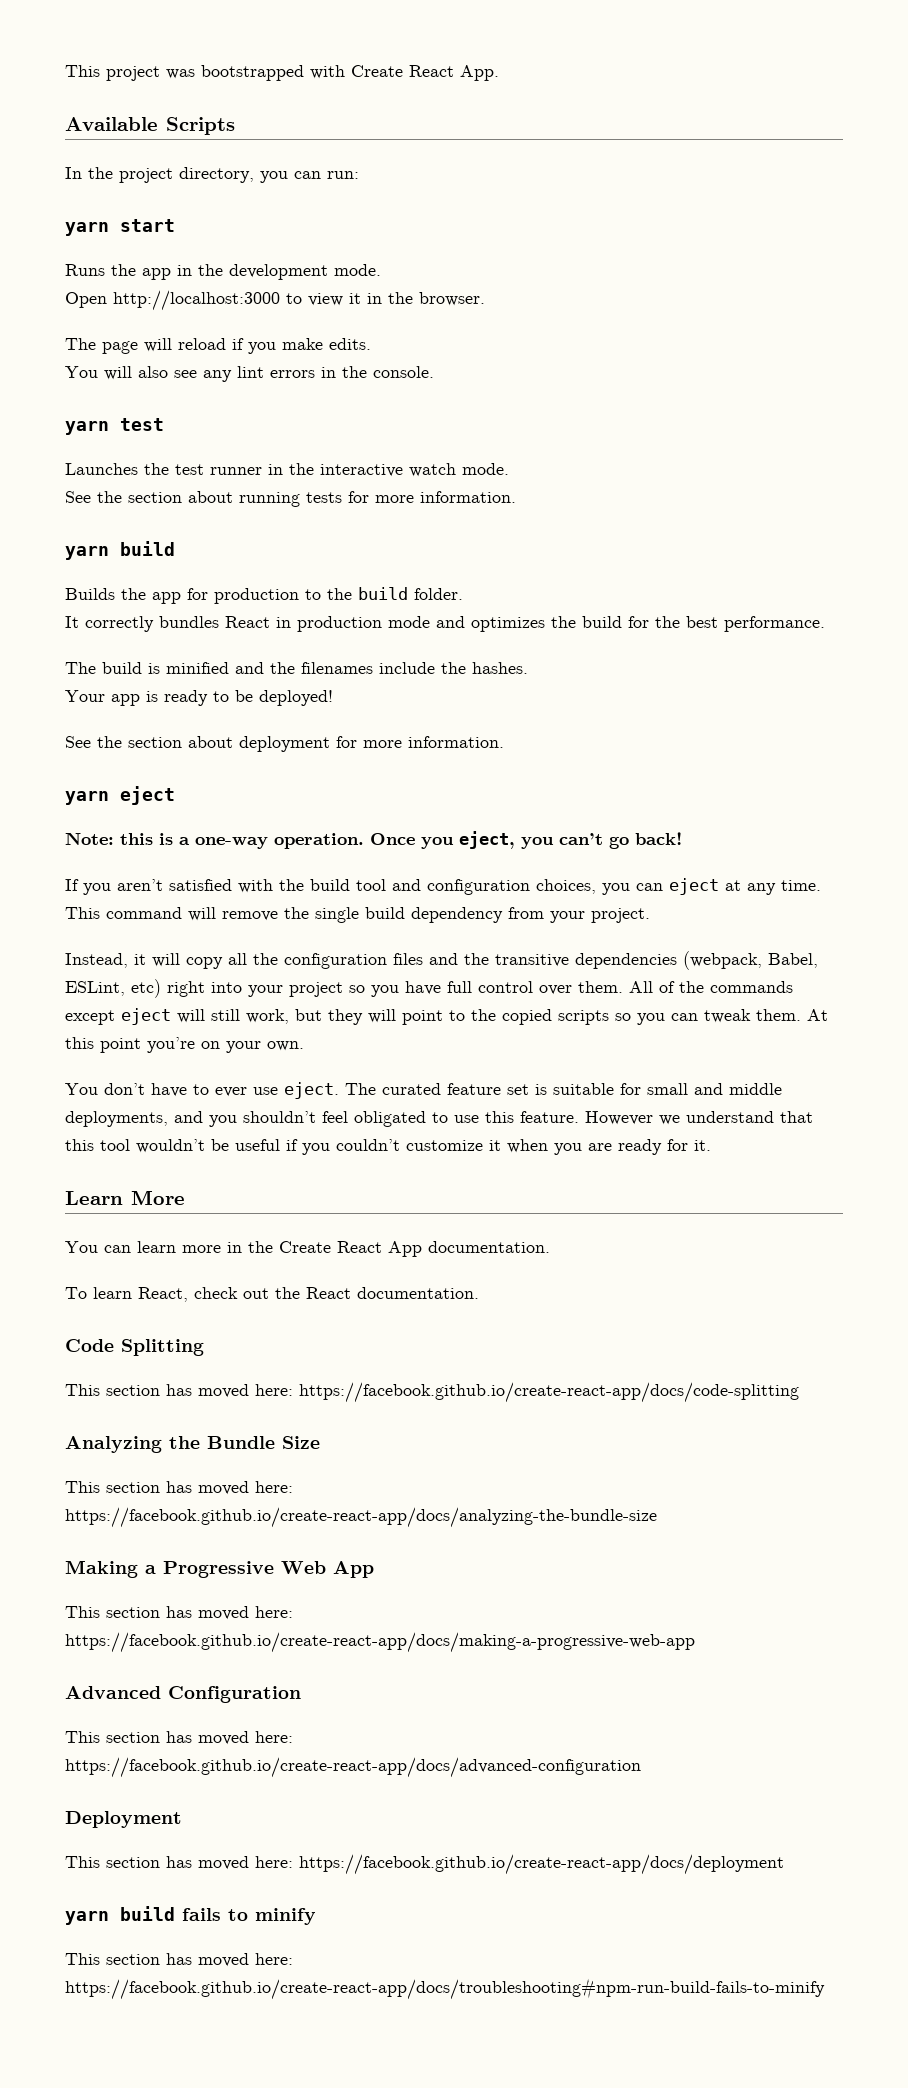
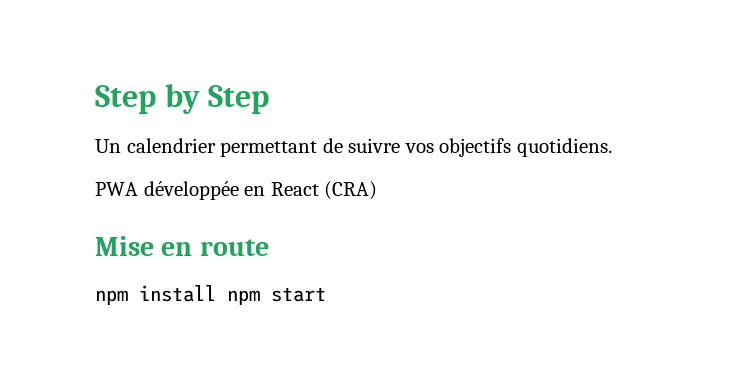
[65,65,499,81] [65,117,235,135] [65,167,359,183] [65,219,175,236] [65,264,381,280] [65,290,485,311] [65,338,371,354] [65,366,434,382] [65,418,164,435] [65,463,509,477] [65,491,516,507] [65,541,175,560] [65,587,463,604] [65,616,825,632] [65,662,528,674] [65,690,333,706] [65,736,504,752] [65,786,175,805] [65,831,682,849] [65,878,821,895] [65,907,650,923] [65,951,818,970] [65,979,793,998] [65,1008,828,1025] [65,1037,304,1053] [65,1082,782,1099] [65,1111,813,1127] [65,1139,711,1155] [65,1190,185,1205] [65,1241,550,1257] [65,1287,479,1302] [65,1339,204,1356] [65,1382,799,1403] [65,1436,320,1453] [65,1481,293,1495] [65,1507,657,1528] [65,1560,374,1578] [65,1606,293,1620] [65,1632,695,1653] [65,1686,301,1703] [65,1731,293,1745] [65,1757,641,1778] [65,1811,182,1828] [65,1854,784,1875] [65,1906,316,1925] [65,1953,293,1967] [65,1978,825,2000] This project was bootstrapped with Create React App. // Available Scripts // In the project directory, you can run: // yarn start // Runs the app in the development mode. // Open http://localhost:3000 to view it in the browser. // The page will reload if you make edits. // You will also see any lint errors in the console. // yarn test // Launches the test runner in the interactive watch mode. // See the section about running tests for more information. // yarn build // Builds the app for production to the build folder. // It correctly bundles React in production mode and optimizes the build for the best performance. // The build is minified and the filenames include the hashes. // Your app is ready to be deployed! // See the section about deployment for more information. // yarn eject // Note: this is a one-way operation. Once you eject, you can’t go back! // If you aren’t satisfied with the build tool and configuration choices, you can eject at any time. This command will remove the single build dependency from your project. // Instead, it will copy all the configuration files and the transitive dependencies (webpack, Babel, ESLint, etc) right into your project so you have full control over them. All of the commands except eject will still work, but they will point to the copied scripts so you can tweak them. At this point you’re on your own. // You don’t have to ever use eject. The curated feature set is suitable for small and middle deployments, and you shouldn’t feel obligated to use this feature. However we understand that this tool wouldn’t be useful if you couldn’t customize it when you are ready for it. // Learn More // You can learn more in the Create React App documentation. // To learn React, check out the React documentation. // Code Splitting // This section has moved here: https://facebook.github.io/create-react-app/docs/code-splitting // Analyzing the Bundle Size // This section has moved here: https://facebook.github.io/create-react-app/docs/analyzing-the-bundle-size // Making a Progressive Web App // This section has moved here: https://facebook.github.io/create-react-app/docs/making-a-progressive-web-app // Advanced Configuration // This section has moved here: https://facebook.github.io/create-react-app/docs/advanced-configuration // Deployment // This section has moved here: https://facebook.github.io/create-react-app/docs/deployment // yarn build fails to minify // This section has moved here: https://facebook.github.io/create-react-app/docs/troubleshooting#npm-run-build-fails-to-minify -> [95,84,270,114] [95,138,612,157] [95,181,378,200] [95,236,269,256] [95,285,326,305] Step by Step // Un calendrier permettant de suivre vos objectifs quotidiens. // PWA développée en React (CRA) // Mise en route // npm install npm start

